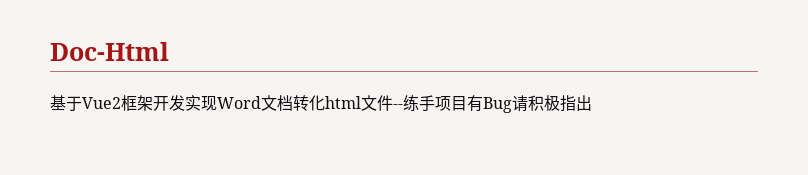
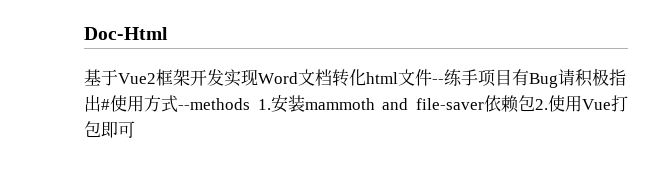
(592, 103) none -> [101,95,628,113] [84,121,135,138] #使用方式--methods 1.安装mammoth and file-saver依赖包2.使用Vue打包即可

